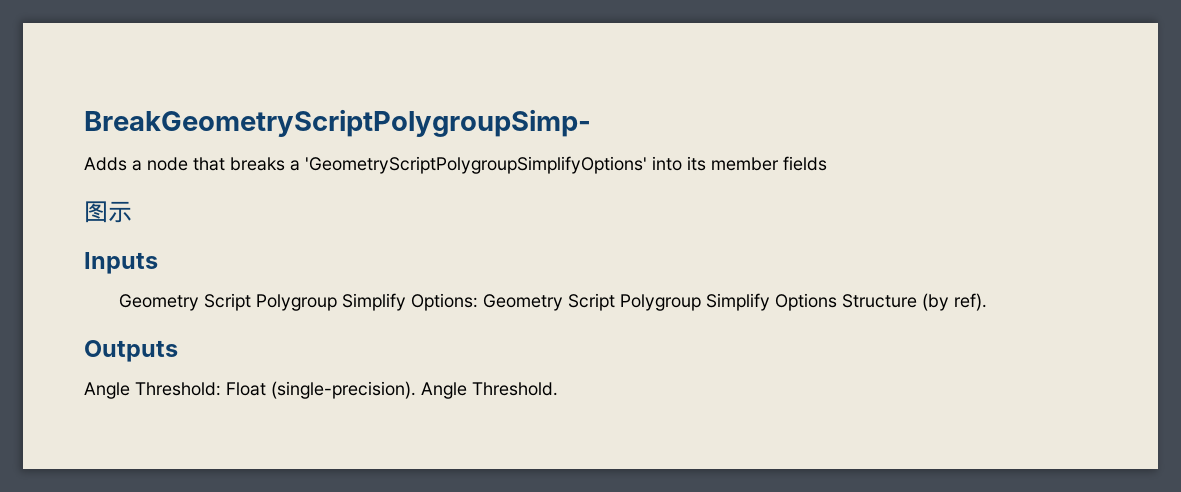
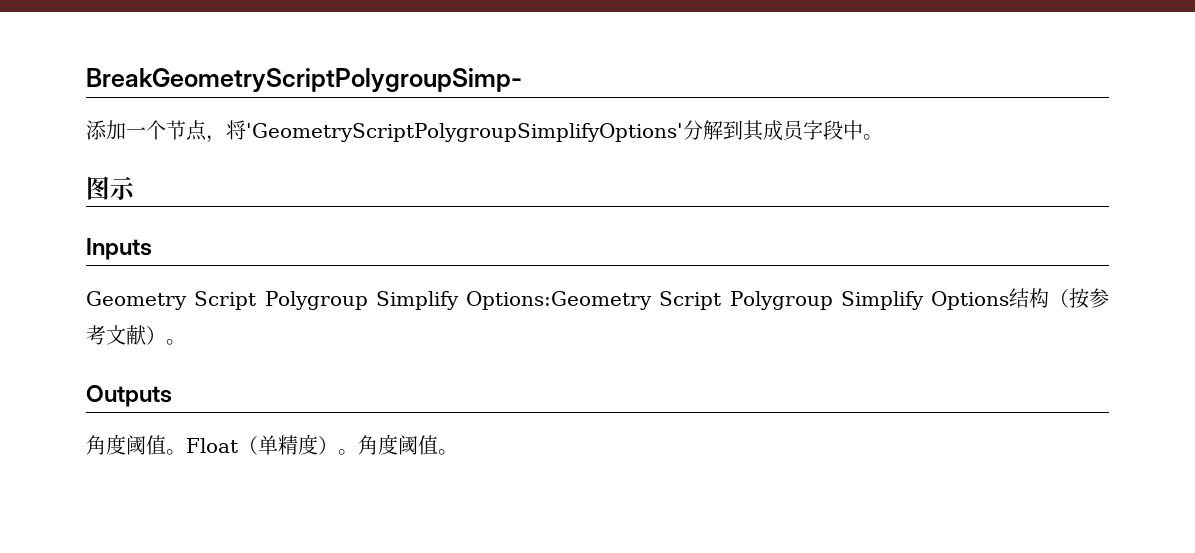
[84,156,827,174] Adds a node that breaks a 'GeometryScriptPolygroupSimplifyOptions' into its member fields -> [86,120,883,143] 添加一个节点，将'GeometryScriptPolygroupSimplifyOptions'分解到其成员字段中。
[411,293,564,311] Options: Geometry -> [466,291,652,310] Options:Geometry
[842,293,988,311] [84,340,178,362] [84,381,558,399] Structure (by ref). // Outputs // Angle Threshold: Float (single-precision). Angle Threshold. -> [1009,288,1109,309] [86,325,186,345] [86,385,172,407] [86,434,458,455] 结构（按参考文献）。 // Outputs // 角度阈值。Float（单精度）。角度阈值。

